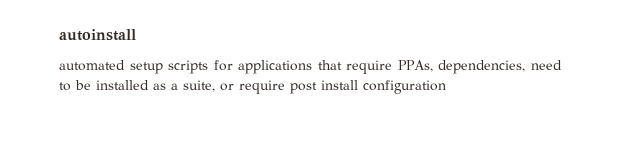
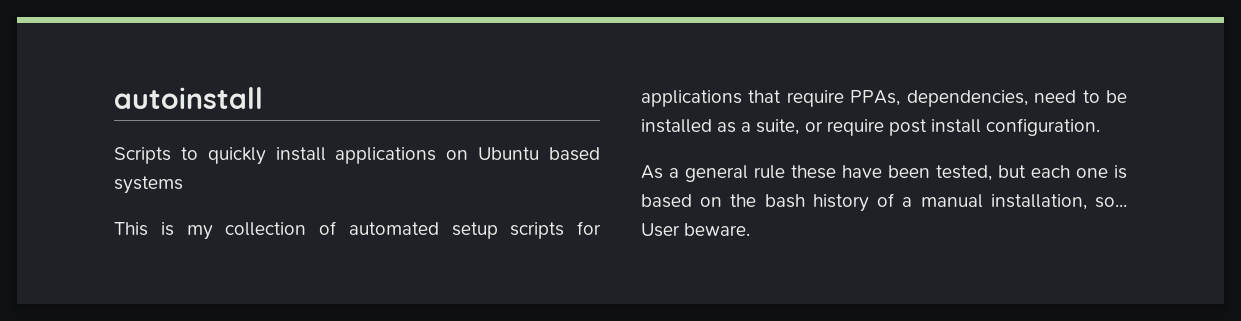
(136, 35) none -> [114,147,600,165] [114,176,183,194] [114,221,336,240] Scripts to quickly install applications on Ubuntu based systems // This is my collection of
[363,80,446,94] configuration -> [986,118,1101,136] [641,165,1127,182] [641,193,1127,212] [641,223,751,237] configuration. // As a general rule these have been tested, but each one is based on the bash history of a manual installation, so... User beware.

